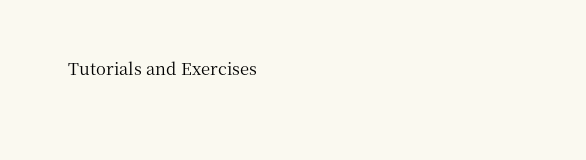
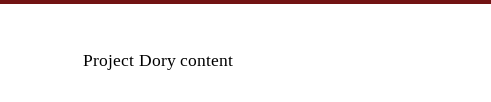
[68,61,257,75] Tutorials and Exercises -> [83,55,234,70] Project Dory content

